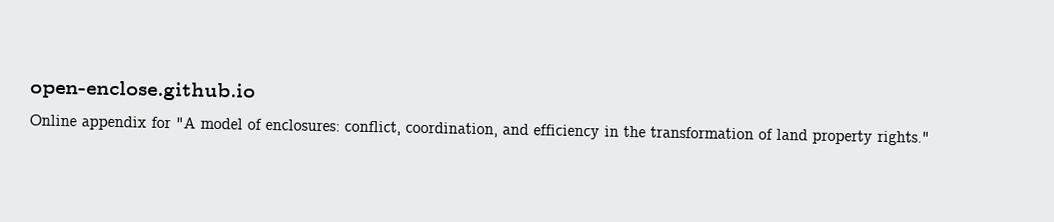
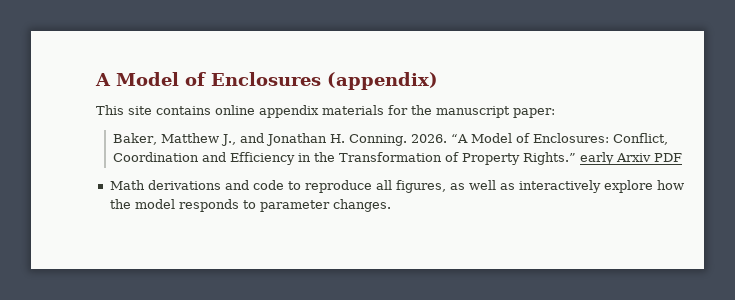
[30,79,256,102] [29,114,930,146] open-enclose.github.io // Online appendix for "A model of enclosures: conflict, coordination, and efficiency in the transformation of land property rights." -> [95,72,438,90] [96,105,555,118] [112,133,668,146] [112,152,682,165] [109,180,684,193] [109,199,391,212] A Model of Enclosures (appendix) // This site contains online appendix materials for the manuscript paper: // Baker, Matthew J., and Jonathan H. Conning. 2026. “A Model of Enclosures: Conflict, Coordination and Efficiency in the Transformation of Property Rights.” early Arxiv PDF // Math derivations and code to reproduce all figures, as well as interactively explore how the model responds to parameter changes.

